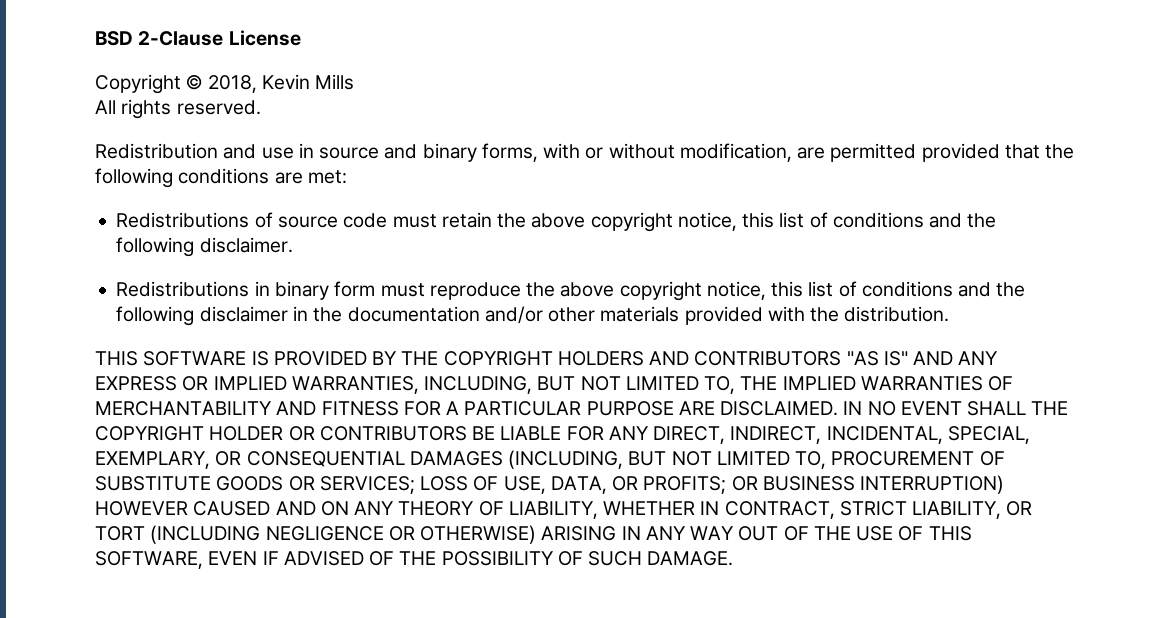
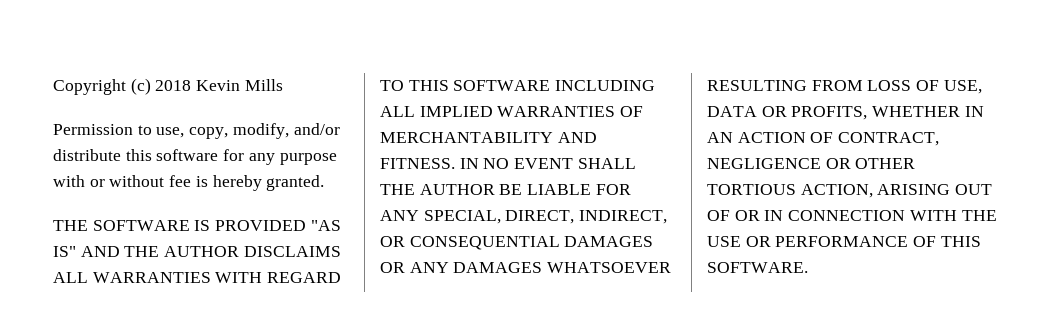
[95,30,301,46] [95,74,355,94] [95,99,261,119] [95,143,1075,162] [95,168,347,188] [116,212,997,232] [116,237,293,257] [116,281,1026,301] [116,306,950,326] [95,351,999,366] [95,376,778,394] BSD 2-Clause License // Copyright © 2018, Kevin Mills // All rights reserved. // Redistribution and use in source and binary forms, with or without modification, are permitted provided that the following conditions are met: // Redistributions of source code must retain the above copyright notice, this list of conditions and the following disclaimer. // Redistributions in binary form must reproduce the above copyright notice, this list of conditions and the following disclaimer in the documentation and/or other materials provided with the distribution. // THIS SOFTWARE IS PROVIDED BY THE COPYRIGHT HOLDERS AND CONTRIBUTORS "AS IS" AND ANY EXPRESS OR IMPLIED WARRANTIES, INCLUDING, BUT NOT LIMITED TO, THE -> [53,78,283,95] [53,123,340,139] [53,149,337,165] [53,175,325,191] [53,220,341,231] [53,246,341,257] [53,272,342,283] [380,80,656,91] [380,106,415,117] Copyright (c) 2018 Kevin Mills // Permission to use, copy, modify, and/or distribute this software for any purpose with or without fee is hereby granted. // THE SOFTWARE IS PROVIDED "AS IS" AND THE AUTHOR DISCLAIMS ALL WARRANTIES WITH REGARD TO THIS SOFTWARE INCLUDING ALL
[321,401,839,416] FITNESS FOR A PARTICULAR PURPOSE ARE DISCLAIMED. -> [380,158,455,169] FITNESS.
[95,426,467,441] COPYRIGHT HOLDER OR CONTRIBUTORS -> [419,184,495,195] AUTHOR
(649, 433) none -> [423,210,501,224] SPECIAL,
[826,426,1030,444] [95,450,1005,469] [95,475,1005,494] [95,501,1033,519] [95,525,972,544] [95,551,734,569] INCIDENTAL, SPECIAL, EXEMPLARY, OR CONSEQUENTIAL DAMAGES (INCLUDING, BUT NOT LIMITED TO, PROCUREMENT OF SUBSTITUTE GOODS OR SERVICES; LOSS OF USE, DATA, OR PROFITS; OR BUSINESS INTERRUPTION) HOWEVER CAUSED AND ON ANY THEORY OF LIABILITY, WHETHER IN CONTRACT, STRICT LIABILITY, OR TORT (INCLUDING NEGLIGENCE OR OTHERWISE) ARISING IN ANY WAY OUT OF THE USE OF THIS SOFTWARE, EVEN IF ADVISED OF THE POSSIBILITY OF SUCH DAMAGE. -> [380,236,654,250] [380,262,672,273] [707,80,982,94] [707,106,984,120] [707,132,940,146] [707,158,916,169] [707,184,993,198] [707,210,997,221] [707,236,981,247] [707,262,808,273] OR CONSEQUENTIAL DAMAGES OR ANY DAMAGES WHATSOEVER RESULTING FROM LOSS OF USE, DATA OR PROFITS, WHETHER IN AN ACTION OF CONTRACT, NEGLIGENCE OR OTHER TORTIOUS ACTION, ARISING OUT OF OR IN CONNECTION WITH THE USE OR PERFORMANCE OF THIS SOFTWARE.

